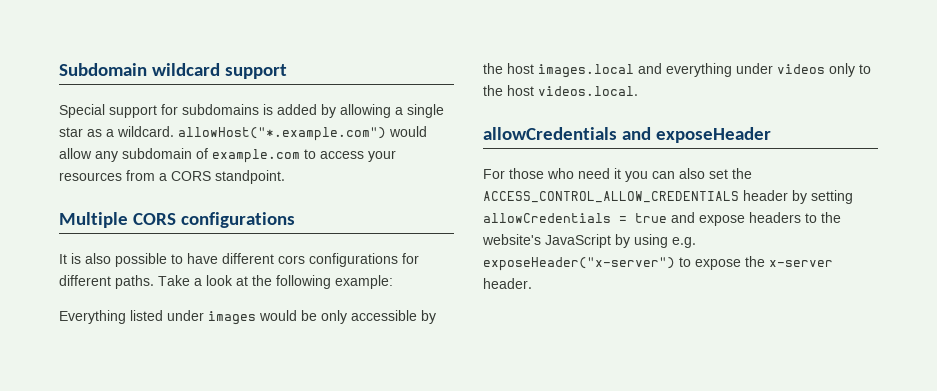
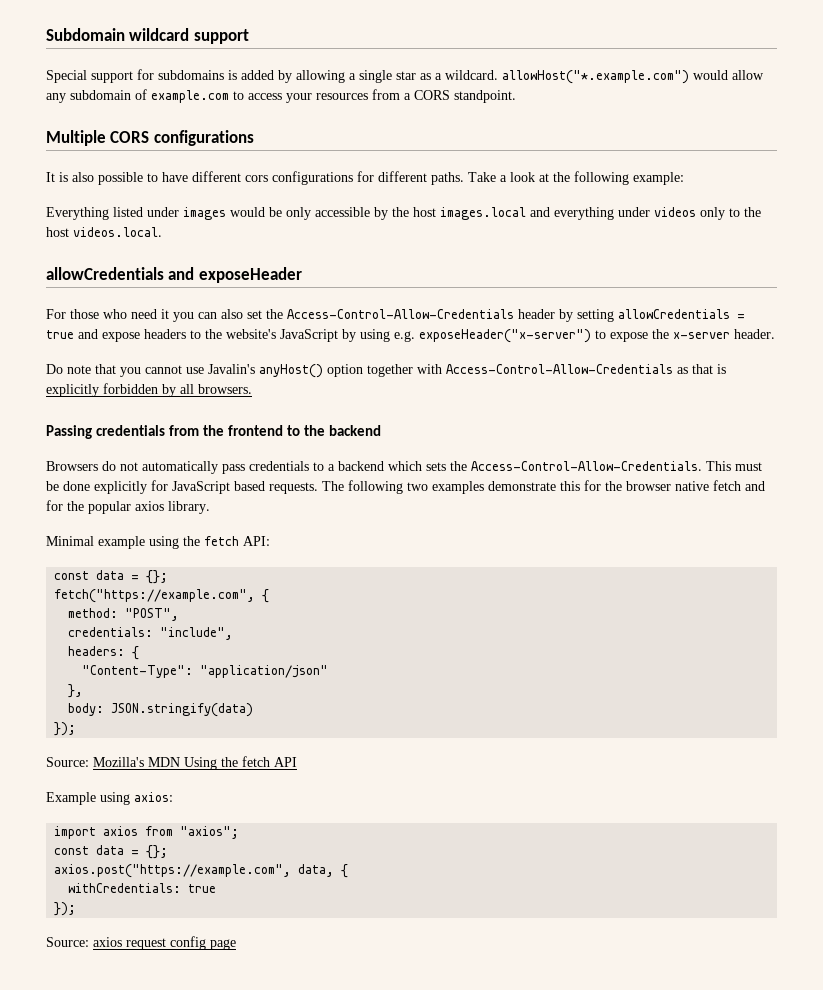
[483,191,739,203] ACCESS_CONTROL_ALLOW_CREDENTIALS -> [287,309,514,319] Access-Control-Allow-Credentials
(532, 283) none -> [46,364,726,378] [46,383,252,397] [46,425,382,439] [46,461,762,474] [46,480,765,494] [46,500,210,514] [46,536,270,549] [54,570,169,584] [54,589,270,603] [68,608,180,621] [68,627,234,640] [68,646,140,660] [82,665,329,678] [68,684,84,698] [68,703,254,717] [54,722,77,736] [46,756,297,770] [46,792,173,805] [54,826,240,839] [54,845,169,859] [54,864,349,878] [68,883,217,893] [54,902,77,916] [46,936,236,950] // Do note that you cannot use Javalin's anyHost() option together with Access-Control-Allow-Credentials as that is explicitly forbidden by all browsers. // Passing credentials from the frontend to the backend // Browsers do not automatically pass credentials to a backend which sets the Access-Control-Allow-Credentials. This must be done explicitly for JavaScript based requests. The following two examples demonstrate this for the browser native fetch and for the popular axios library. // Minimal example using the fetch API: // const data = {}; // fetch("https://example.com", { // method: "POST", // credentials: "include", // headers: { // "Content-Type": "application/json" // }, // body: JSON.stringify(data) // }); // Source: Mozilla's MDN Using the fetch API // Example using axios: // import axios from "axios"; // const data = {}; // axios.post("https://example.com", data, { // withCredentials: true // }); // Source: axios request config page

